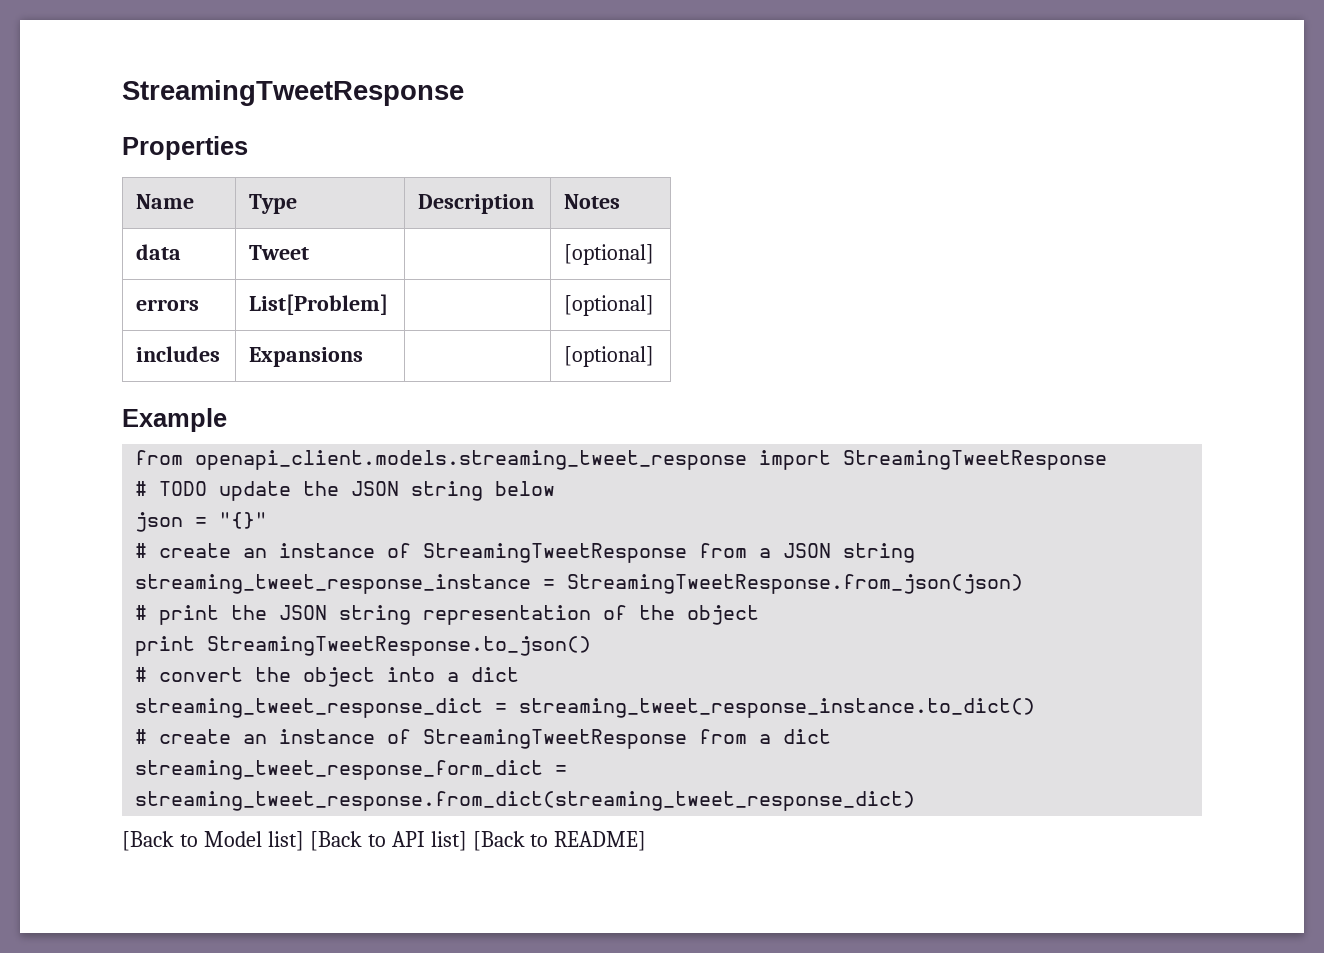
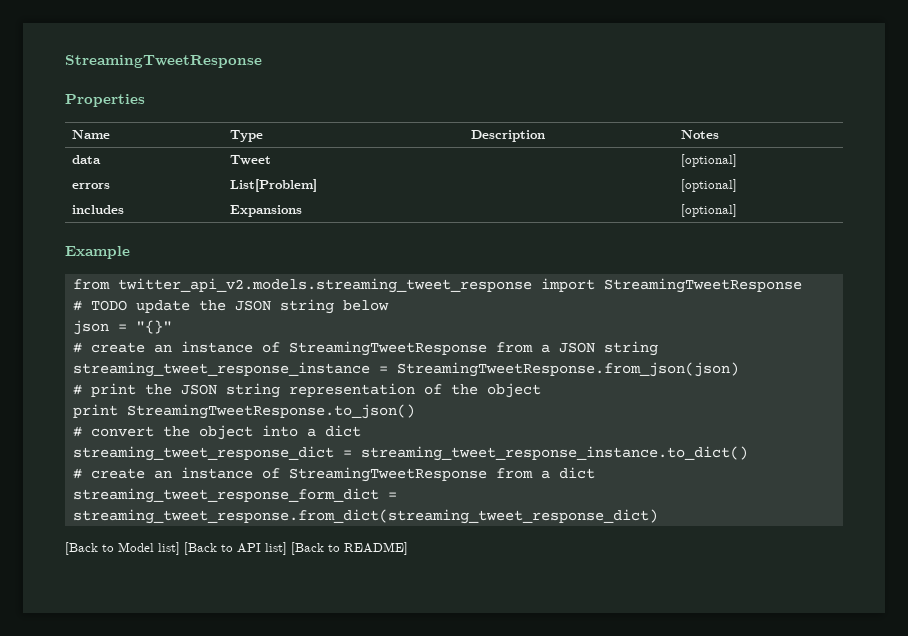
[195,450,748,470] openapi_client.models.streaming_tweet_response -> [117,278,532,293] twitter_api_v2.models.streaming_tweet_response

